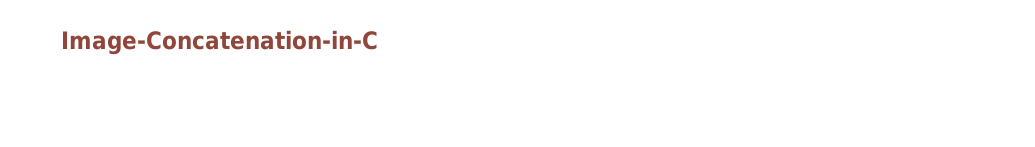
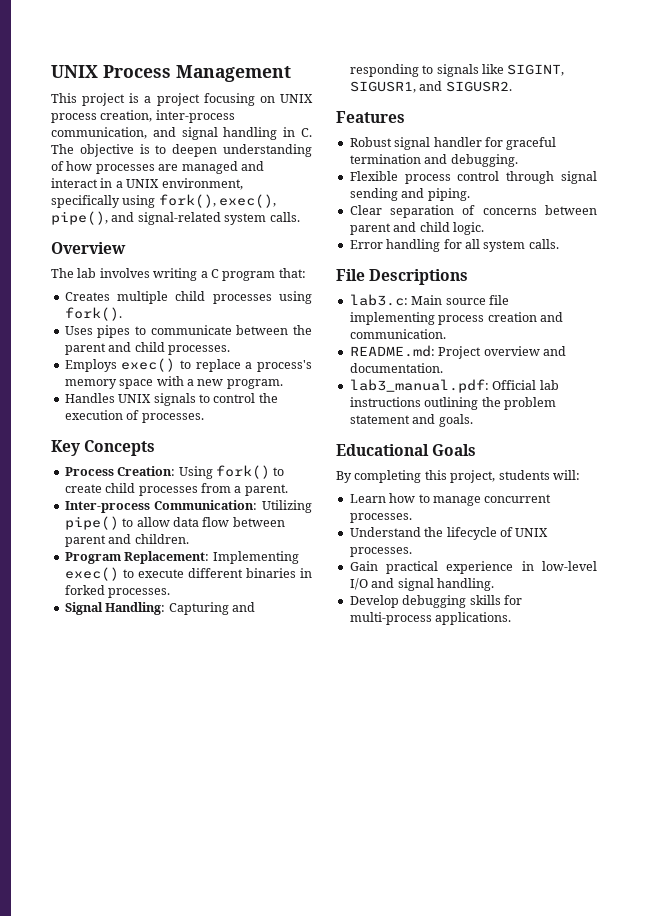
[61,30,378,55] Image-Concatenation-in-C -> [51,65,291,82] [51,93,313,106] [51,110,235,123] [51,127,312,140] [51,144,312,157] [51,161,264,174] [51,178,243,190] [51,194,277,208] [51,211,300,225] [51,242,126,254] [51,268,306,281] [64,291,312,304] [64,307,122,321] [64,325,312,338] [64,342,230,355] [64,358,312,372] [64,376,283,389] [64,393,278,406] [64,410,204,423] [51,440,156,456] [64,465,285,479] [64,483,288,496] [64,500,312,513] [64,516,285,530] [64,534,189,547] [64,551,299,564] [64,567,312,581] [64,585,171,598] [64,602,255,615] [349,64,565,77] [349,81,512,93] [336,111,405,123] [349,137,557,150] [349,154,518,167] [349,171,597,184] [349,188,470,201] [349,205,597,218] [349,222,484,235] [349,239,559,252] [336,269,469,285] [349,294,509,306] [349,312,563,325] [349,329,446,339] [349,345,566,359] [349,363,443,373] [349,379,559,393] [349,397,556,410] [349,414,473,427] [336,444,477,456] [336,470,580,483] [349,493,552,506] [349,513,412,523] [349,527,549,540] [349,547,412,557] [349,561,597,574] [349,578,494,591] [349,595,522,608] [349,612,512,625] UNIX Process Management // This project is a project focusing on UNIX process creation, inter-process communication, and signal handling in C. The objective is to deepen understanding of how processes are managed and interact in a UNIX environment, specifically using fork(), exec(), pipe(), and signal-related system calls. // Overview // The lab involves writing a C program that: // Creates multiple child processes using fork(). // Uses pipes to communicate between the parent and child processes. // Employs exec() to replace a process's memory space with a new program. // Handles UNIX signals to control the execution of processes. // Key Concepts // Process Creation: Using fork() to create child processes from a parent. // Inter-process Communication: Utilizing pipe() to allow data flow between parent and children. // Program Replacement: Implementing exec() to execute different binaries in forked processes. // Signal Handling: Capturing and responding to signals like SIGINT, SIGUSR1, and SIGUSR2. // Features // Robust signal handler for graceful termination and debugging. // Flexible process control through signal sending and piping. // Clear separation of concerns between parent and child logic. // Error handling for all system calls. // File Descriptions // lab3.c: Main source file implementing process creation and communication. // README.md: Project overview and documentation. // lab3_manual.pdf: Official lab instructions outlining the problem statement and goals. // Educational Goals // By completing this project, students will: // Learn how to manage concurrent processes. // Understand the lifecycle of UNIX processes. // Gain practical experience in low-level I/O and signal handling. // Develop debugging skills for multi-process applications.

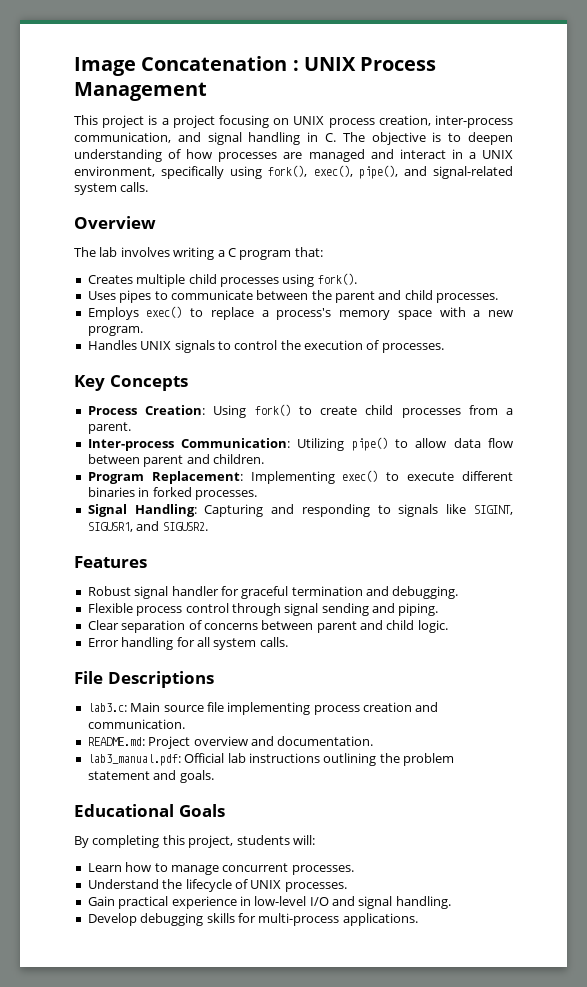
(51, 71) none -> [74,56,299,76] Image Concatenation :

